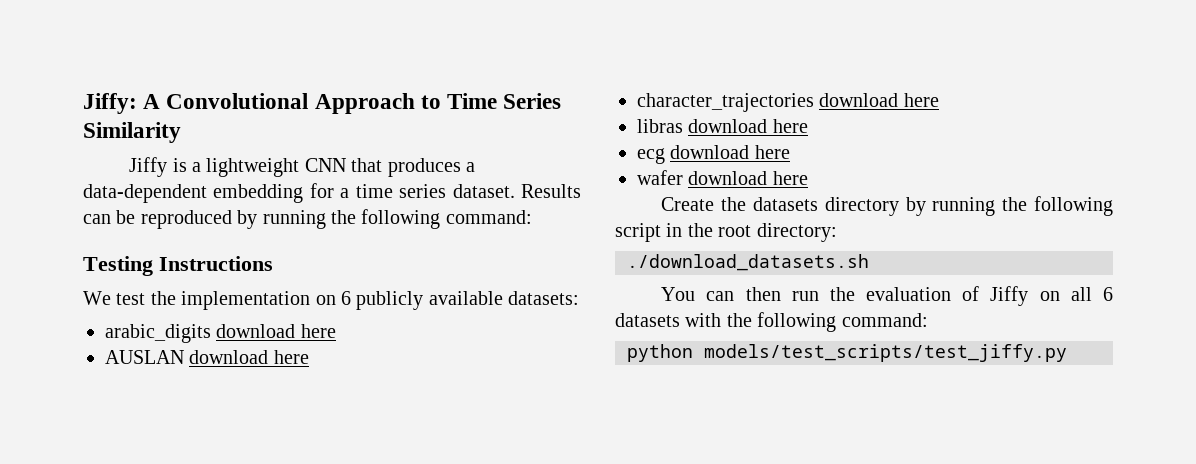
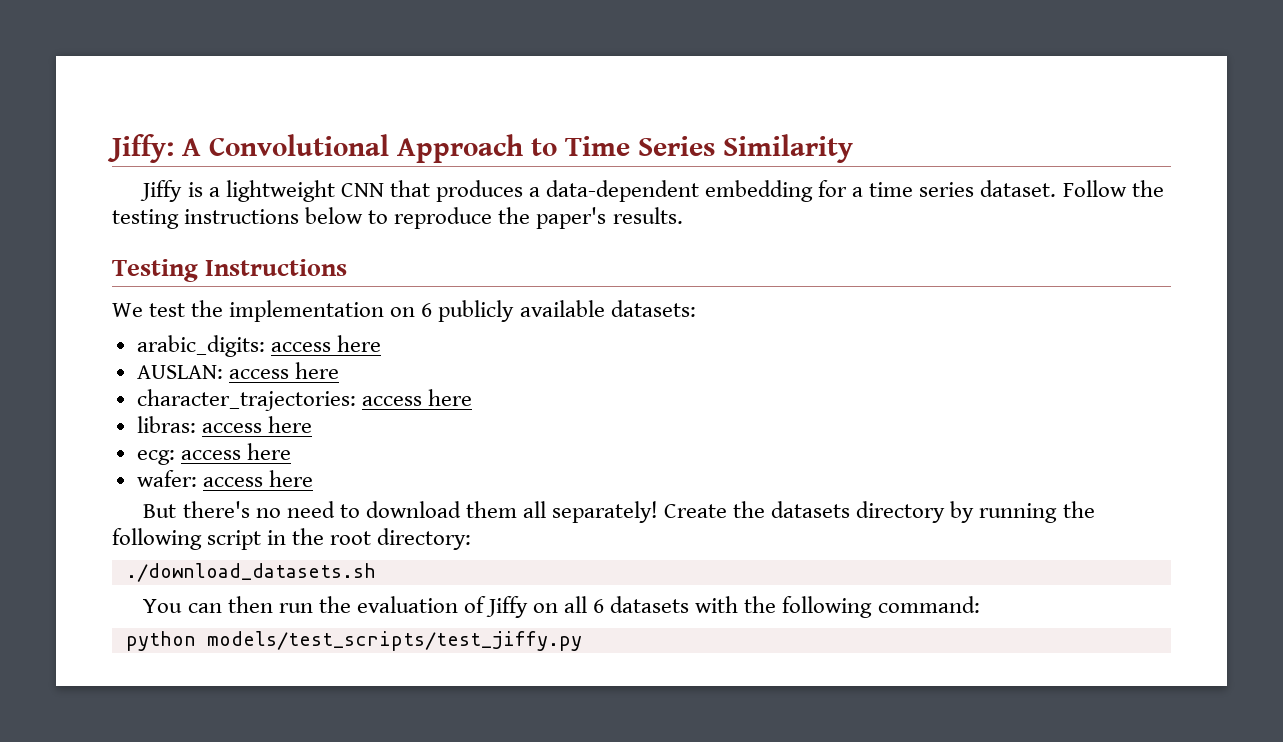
[521,184,581,198] [83,209,532,229] Results can be reproduced by running the following command: -> [1062,180,1164,197] [112,207,683,229] Follow the testing instructions below to reproduce the paper's results.
[105,324,336,343] [105,350,309,364] [637,93,939,112] [637,119,808,133] [637,145,790,164] [637,170,808,185] arabic_digits download here // AUSLAN download here // character_trajectories download here // libras download here // ecg download here // wafer download here // -> [136,335,381,357] [136,362,339,379] [136,389,472,411] [136,416,312,433] [136,443,291,465] [136,470,313,487] [143,501,659,523] arabic_digits: access here // AUSLAN: access here // character_trajectories: access here // libras: access here // ecg: access here // wafer: access here // But there's no need to download them all separately!

